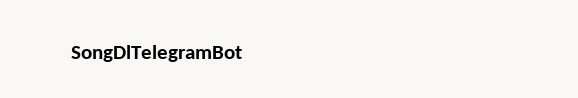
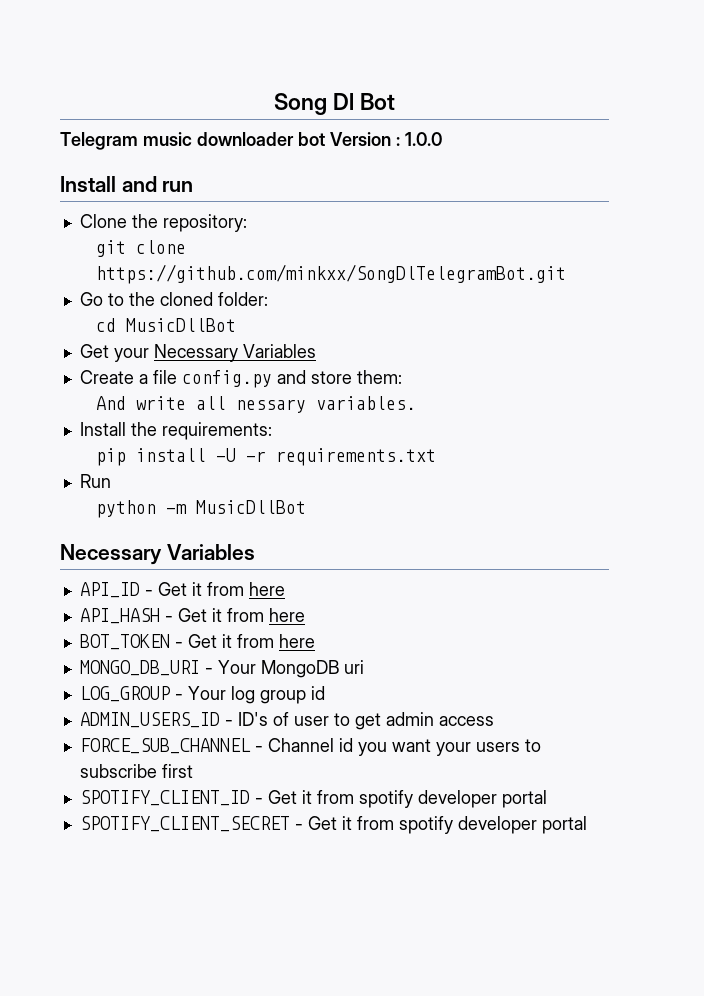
[71,45,242,62] SongDlTelegramBot -> [273,93,396,115] [60,132,442,150] [60,176,194,192] [79,214,247,232] [95,240,186,257] [95,264,566,284] [79,292,268,306] [95,318,236,332] [79,344,316,362] [79,370,402,388] [95,396,416,413] [79,422,272,440] [95,448,436,466] [79,474,111,488] [95,500,306,518] [60,544,255,565] [79,582,285,598] [79,608,305,624] [79,634,315,650] [79,660,364,678] [79,686,325,704] [79,712,494,730] [79,738,541,756] [79,764,193,778] [79,790,547,808] [79,816,587,834] Song Dl Bot // Telegram music downloader bot Version : 1.0.0 // Install and run // Clone the repository: // git clone https://github.com/minkxx/SongDlTelegramBot.git // Go to the cloned folder: // cd MusicDllBot // Get your Necessary Variables // Create a file config.py and store them: // And write all nessary variables. // Install the requirements: // pip install -U -r requirements.txt // Run // python -m MusicDllBot // Necessary Variables // API_ID - Get it from here // API_HASH - Get it from here // BOT_TOKEN - Get it from here // MONGO_DB_URI - Your MongoDB uri // LOG_GROUP - Your log group id // ADMIN_USERS_ID - ID's of user to get admin access // FORCE_SUB_CHANNEL - Channel id you want your users to subscribe first // SPOTIFY_CLIENT_ID - Get it from spotify developer portal // SPOTIFY_CLIENT_SECRET - Get it from spotify developer portal

